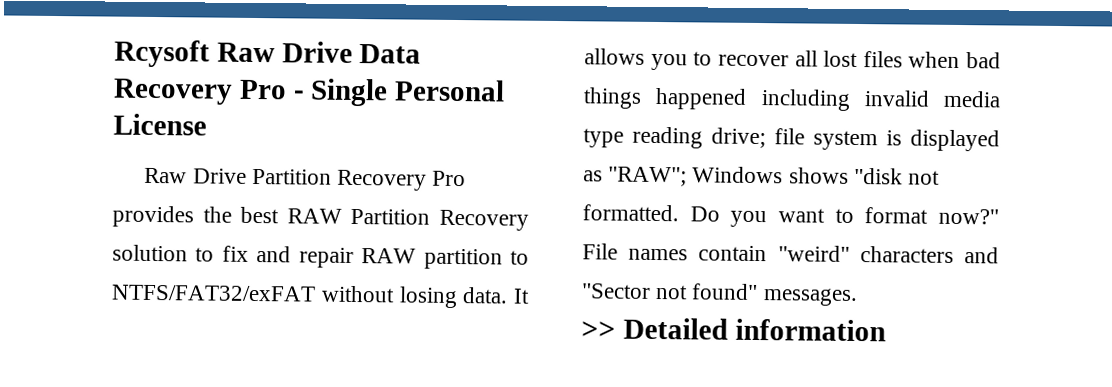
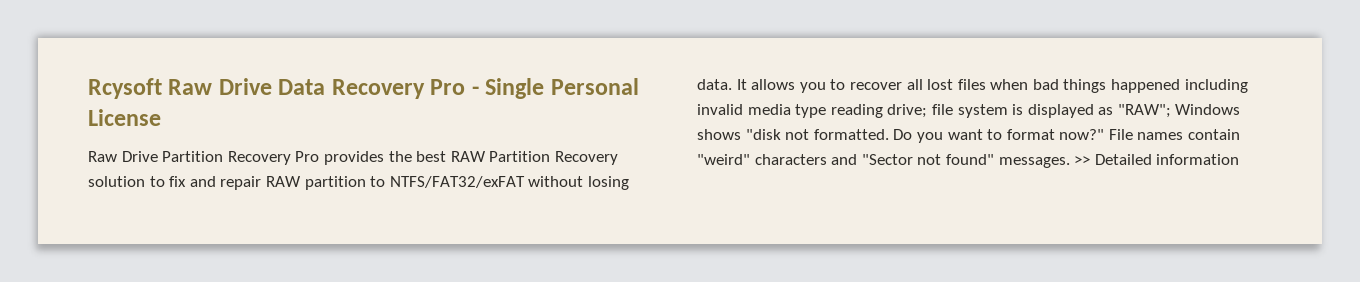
(858, 297) // -> (1070, 162) none

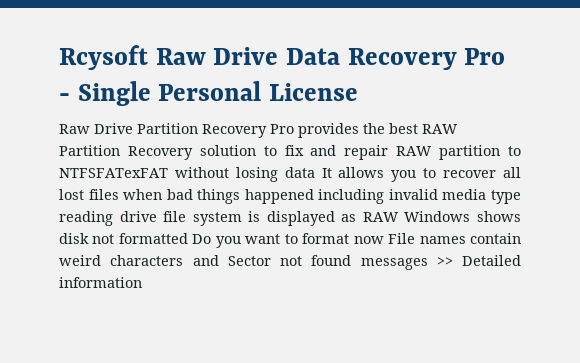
[389,176,525,188] NTFS/FAT32/exFAT -> [59,168,168,178] NTFSFATexFAT
[697,79,732,90] data. -> [284,167,315,178] data
[887,104,928,118] drive; -> [119,211,157,222] drive
[1117,104,1171,118] "RAW"; -> [362,212,399,222] RAW
[745,129,889,140] "disk not formatted. -> [59,233,188,244] disk not formatted
[1059,129,1105,140] now?" -> [353,236,384,244] now
[697,154,750,165] "weird" -> [59,255,101,266] weird
[861,154,1070,168] "Sector not found" messages. -> [227,255,428,270] Sector not found messages

